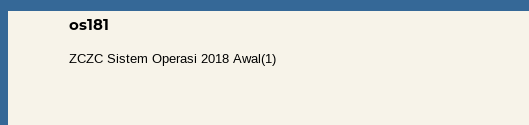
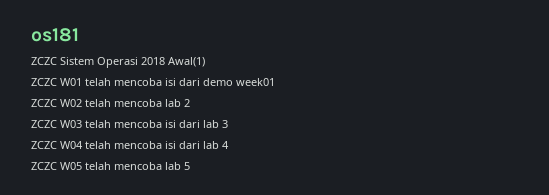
(276, 60) none -> [31,78,275,86] [31,99,190,107] [31,120,228,128] [31,141,229,149] [31,162,190,170] // ZCZC W01 telah mencoba isi dari demo week01 // ZCZC W02 telah mencoba lab 2 // ZCZC W03 telah mencoba isi dari lab 3 // ZCZC W04 telah mencoba isi dari lab 4 // ZCZC W05 telah mencoba lab 5

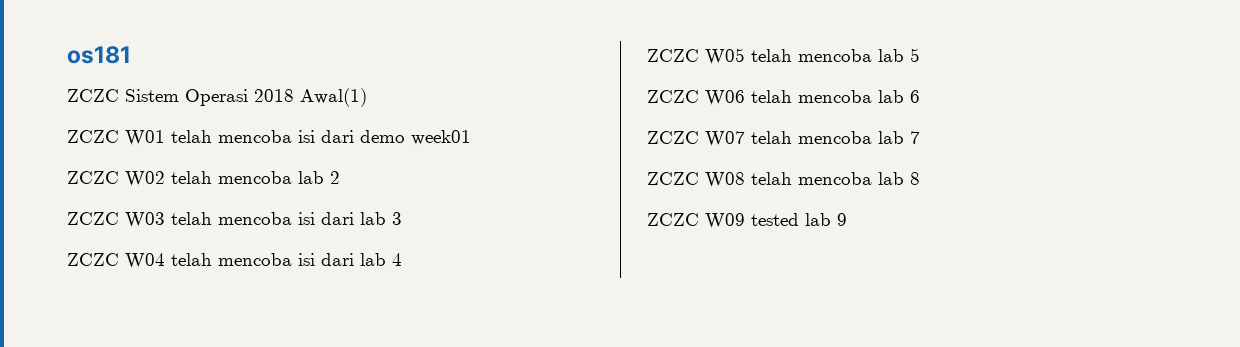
(190, 166) none -> [647,90,920,106] [647,131,920,147] [647,172,920,188] [647,213,847,229] // ZCZC W06 telah mencoba lab 6 // ZCZC W07 telah mencoba lab 7 // ZCZC W08 telah mencoba lab 8 // ZCZC W09 tested lab 9

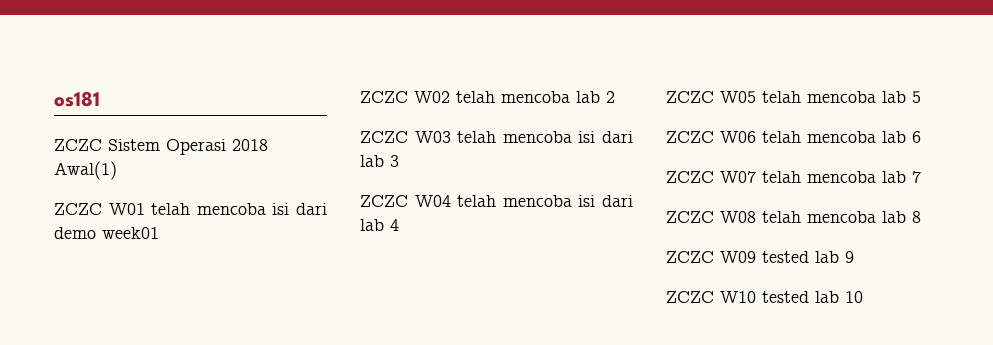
(847, 219) none -> [666,291,863,303] // ZCZC W10 tested lab 10

